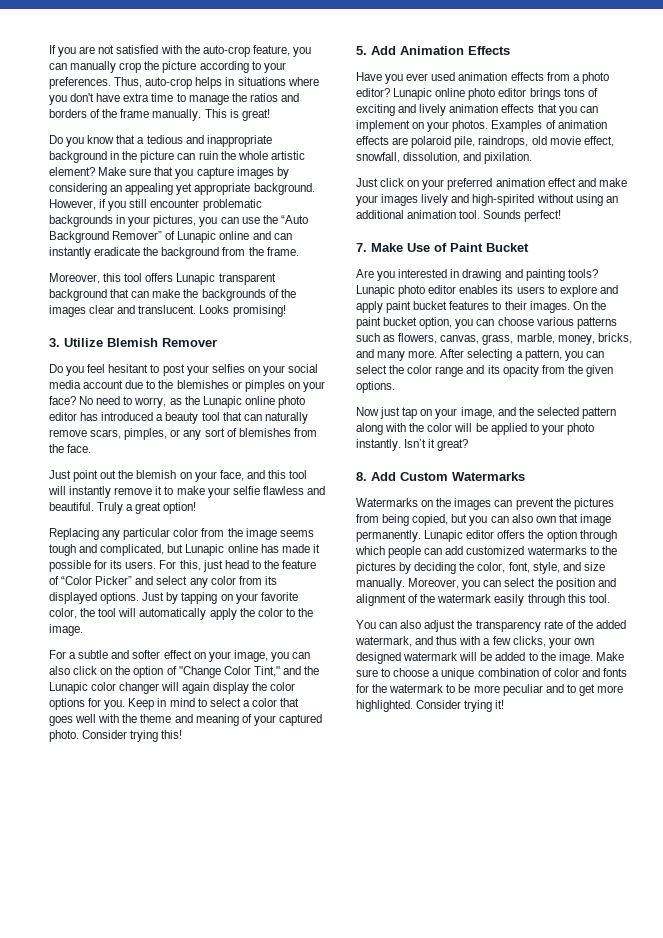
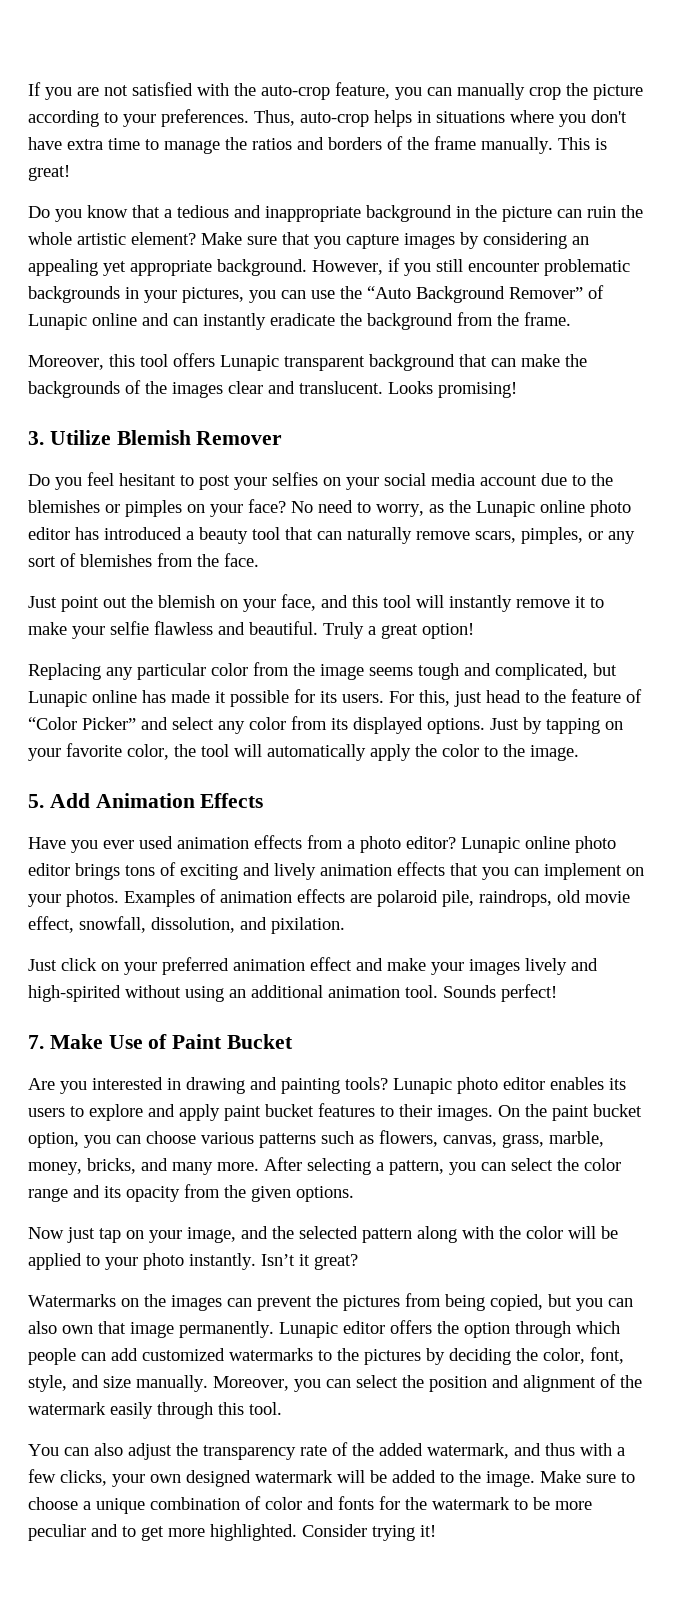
[49,650,311,662] [49,666,320,678] [49,682,295,694] [49,698,300,710] [49,714,322,726] [49,730,183,742] // For a subtle and softer effect on your image, you can also click on the option of "Change Color Tint," and the Lunapic color changer will again display the color options for you. Keep in mind to select a color that goes well with the theme and meaning of your captured photo. Consider trying this! -> (579, 753) none
[356,472,525,481] // 8. Add Custom Watermarks -> (358, 1262) none

